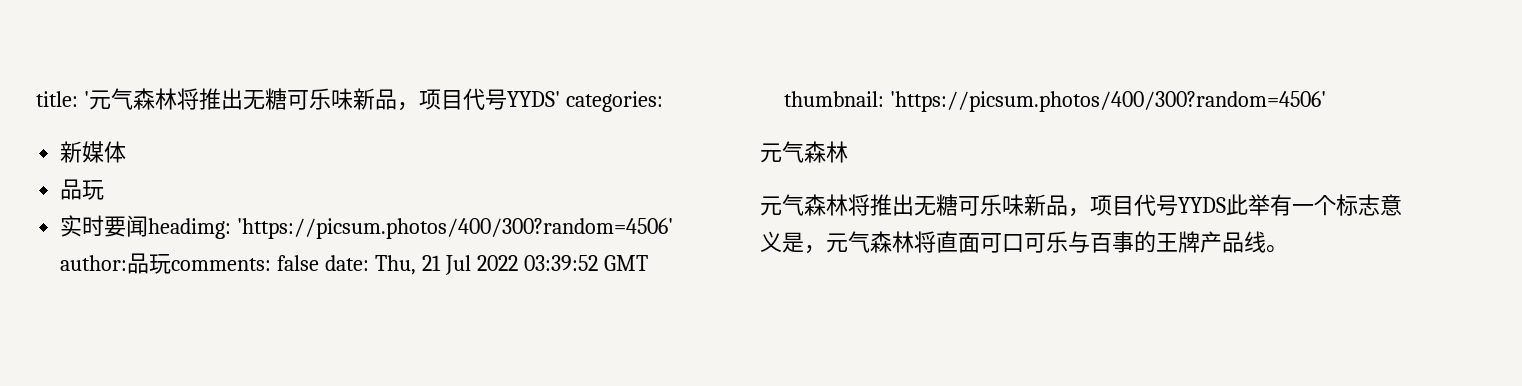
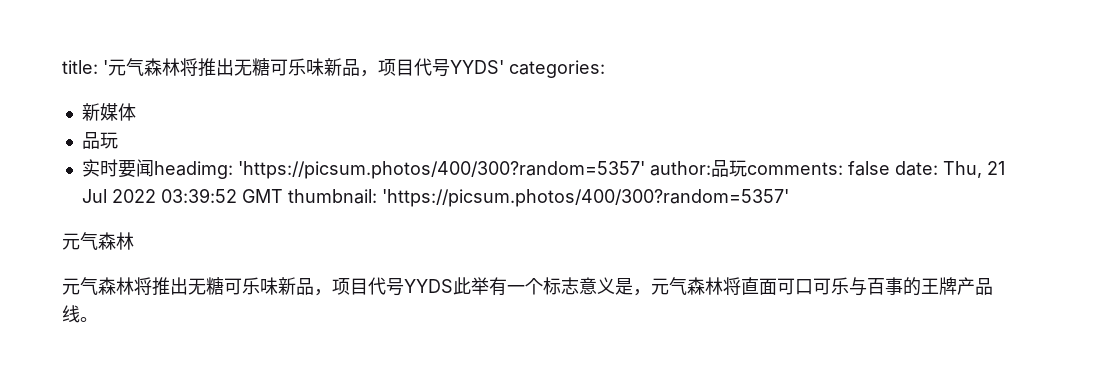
[237,218,674,239] 'https://picsum.photos/400/300?random=4506' -> [237,161,645,179] 'https://picsum.photos/400/300?random=5357'
[890,91,1327,112] 'https://picsum.photos/400/300?random=4506' -> [381,189,789,207] 'https://picsum.photos/400/300?random=5357'

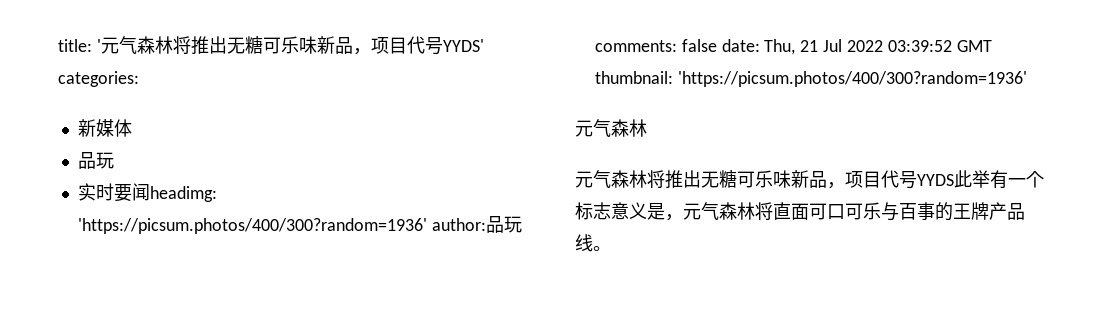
[237,161,645,179] 'https://picsum.photos/400/300?random=5357' -> [77,218,427,234] 'https://picsum.photos/400/300?random=1936'
[381,189,789,207] 'https://picsum.photos/400/300?random=5357' -> [677,71,1027,87] 'https://picsum.photos/400/300?random=1936'

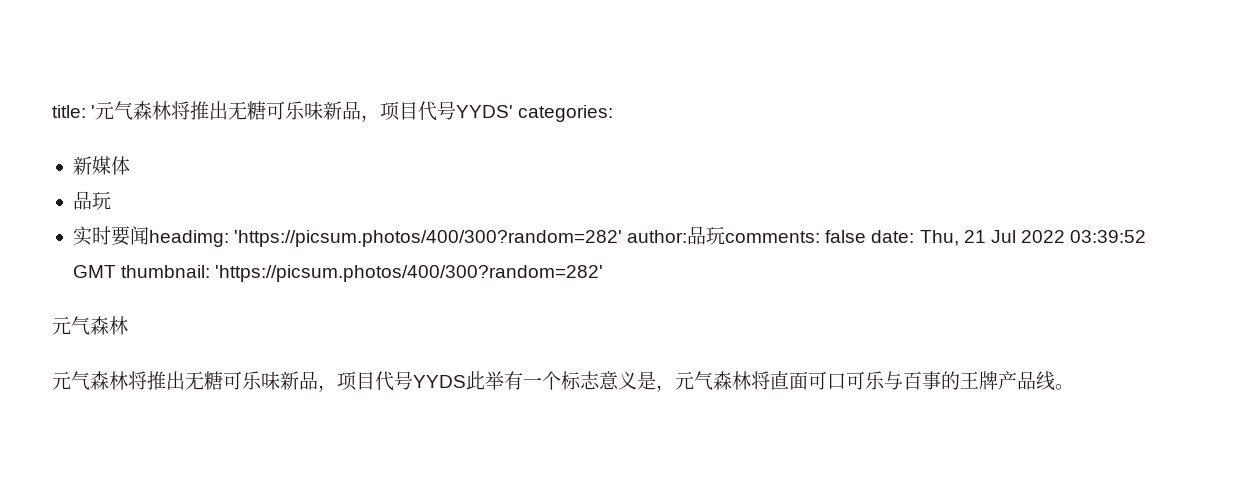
[77,218,427,234] 'https://picsum.photos/400/300?random=1936' -> [234,230,623,247] 'https://picsum.photos/400/300?random=282'
[677,71,1027,87] 'https://picsum.photos/400/300?random=1936' -> [215,265,604,282] 'https://picsum.photos/400/300?random=282'

